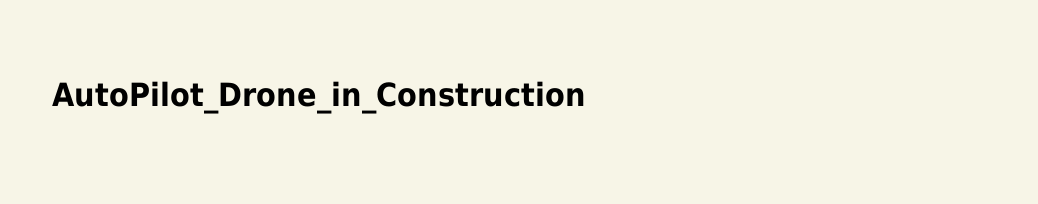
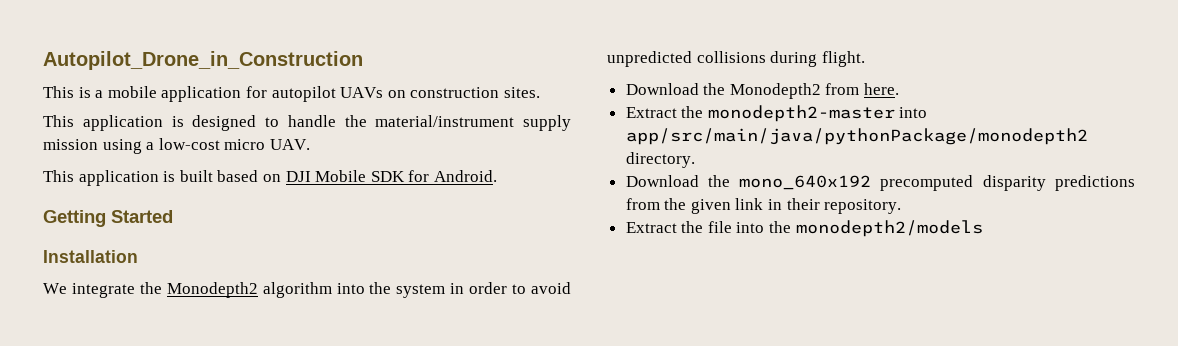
[52,81,586,114] AutoPilot_Drone_in_Construction -> [43,51,363,70] [43,86,540,102] [43,115,571,131] [43,138,310,154] [43,170,497,186] [43,210,173,227] [43,250,138,263] [43,282,572,298] [607,51,865,67] [625,83,900,99] [625,105,928,122] [625,128,1088,145] [625,152,695,168] [625,175,1135,191] [625,198,902,214] [625,220,983,237] Autopilot_Drone_in_Construction // This is a mobile application for autopilot UAVs on construction sites. // This application is designed to handle the material/instrument supply mission using a low-cost micro UAV. // This application is built based on DJI Mobile SDK for Android. // Getting Started // Installation // We integrate the Monodepth2 algorithm into the system in order to avoid unpredicted collisions during flight. // Download the Monodepth2 from here. // Extract the monodepth2-master into app/src/main/java/pythonPackage/monodepth2 directory. // Download the mono_640x192 precomputed disparity predictions from the given link in their repository. // Extract the file into the monodepth2/models

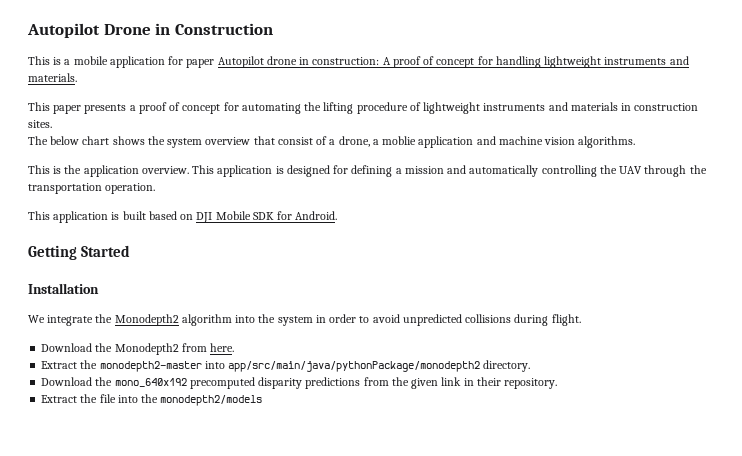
[43,51,363,70] Autopilot_Drone_in_Construction -> [27,23,273,38] Autopilot Drone in Construction
[271,86,540,102] [43,115,571,131] [43,138,310,154] autopilot UAVs on construction sites. // This application is designed to handle the material/instrument supply mission using a low-cost micro UAV. -> [186,56,689,68] [28,73,77,82] [28,102,699,114] [28,120,52,128] [28,136,636,148] [28,165,707,177] [28,183,156,194] paper Autopilot drone in construction: A proof of concept for handling lightweight instruments and materials. // This paper presents a proof of concept for automating the lifting procedure of lightweight instruments and materials in construction sites. // The below chart shows the system overview that consist of a drone, a moblie application and machine vision algorithms. // This is the application overview. This application is designed for defining a mission and automatically controlling the UAV through the transportation operation.

